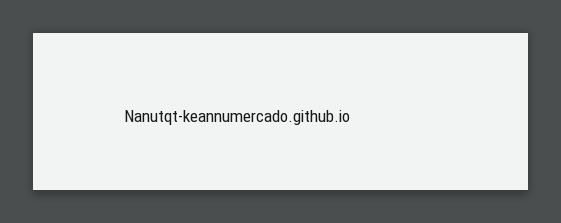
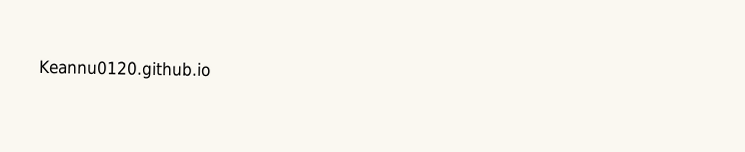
[124,110,350,125] Nanutqt-keannumercado.github.io -> [38,59,211,81] Keannu0120.github.io

